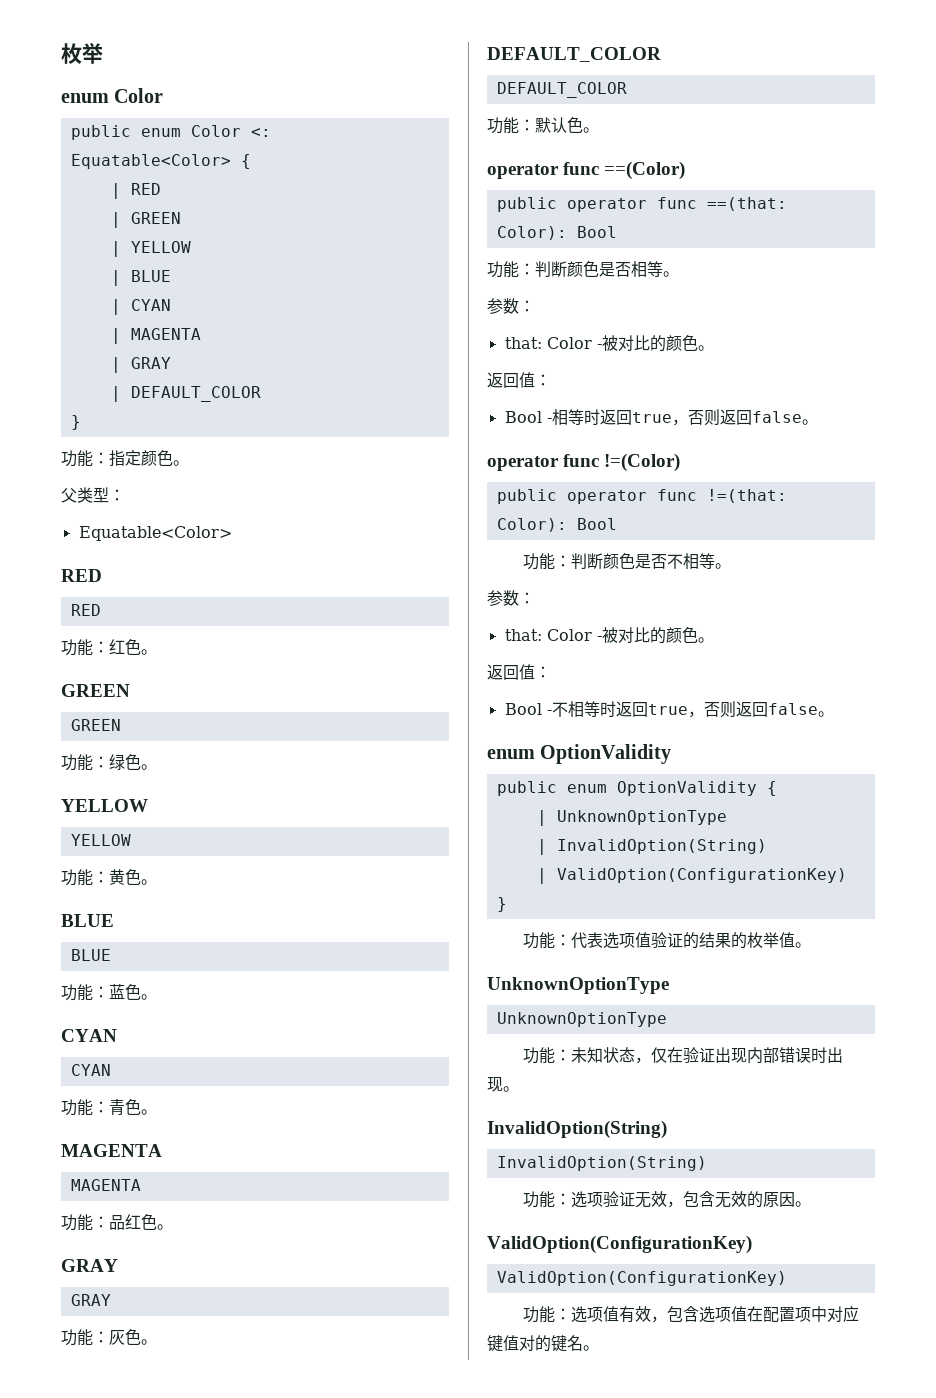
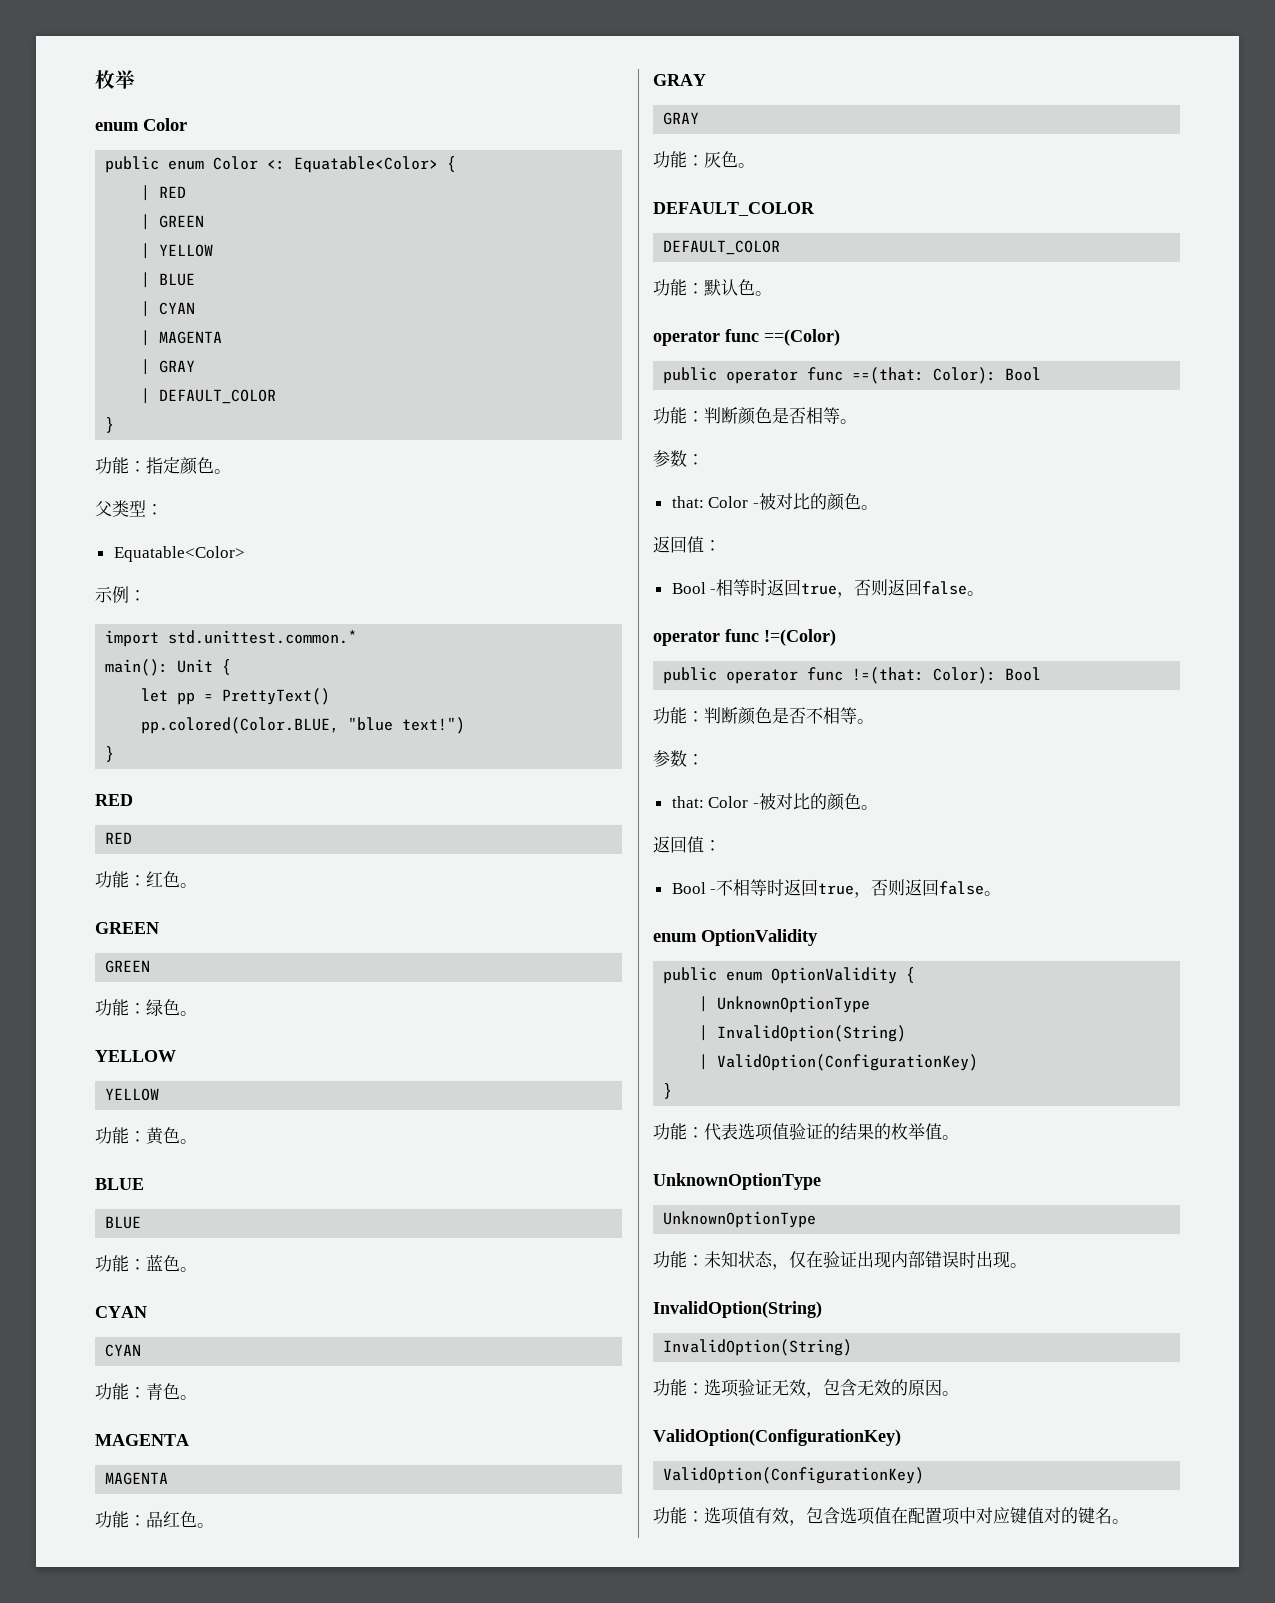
(232, 533) none -> [95,586,146,603] [105,630,358,647] [105,659,232,676] [141,688,331,705] [141,717,466,734] [105,746,115,762] // 示例： // import std.unittest.common.* // main(): Unit { // let pp = PrettyText() // pp.colored(Color.BLUE, "blue text!") // }

